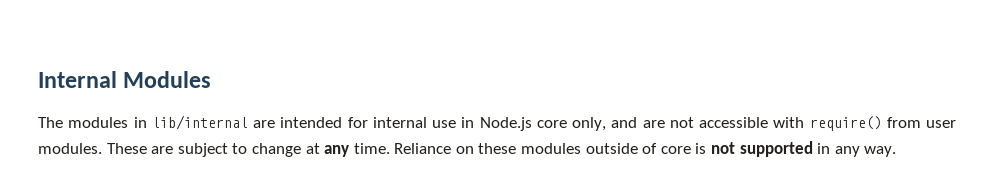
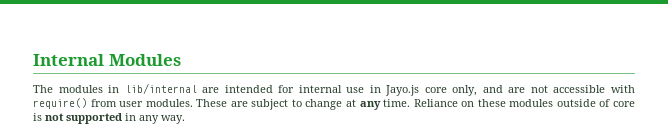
[479,117,532,131] Node.js -> [385,85,420,96] Jayo.js

